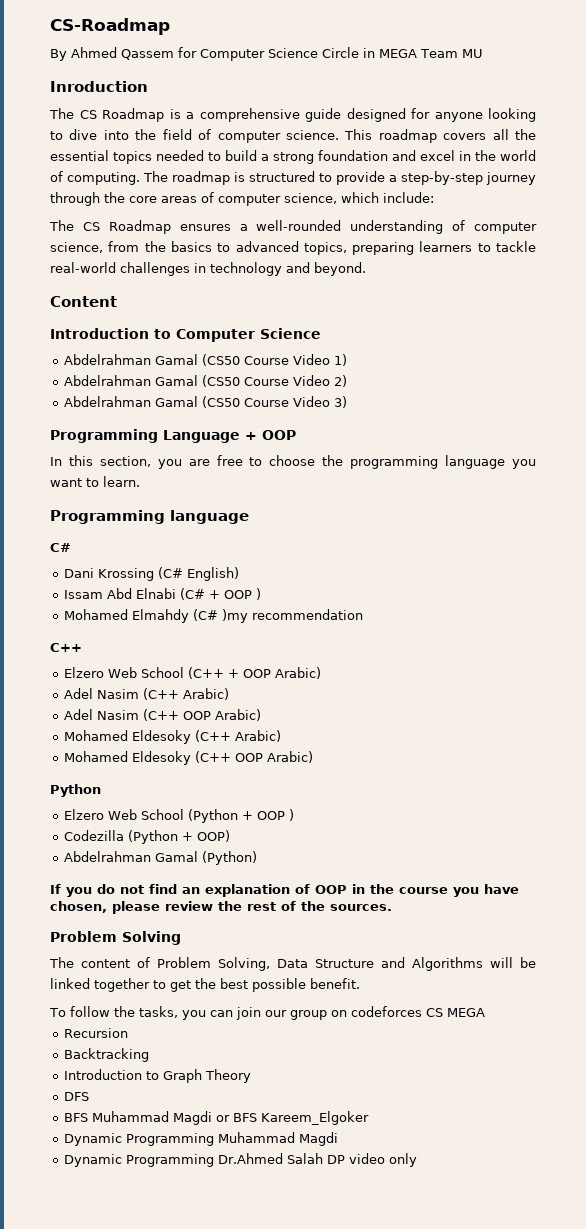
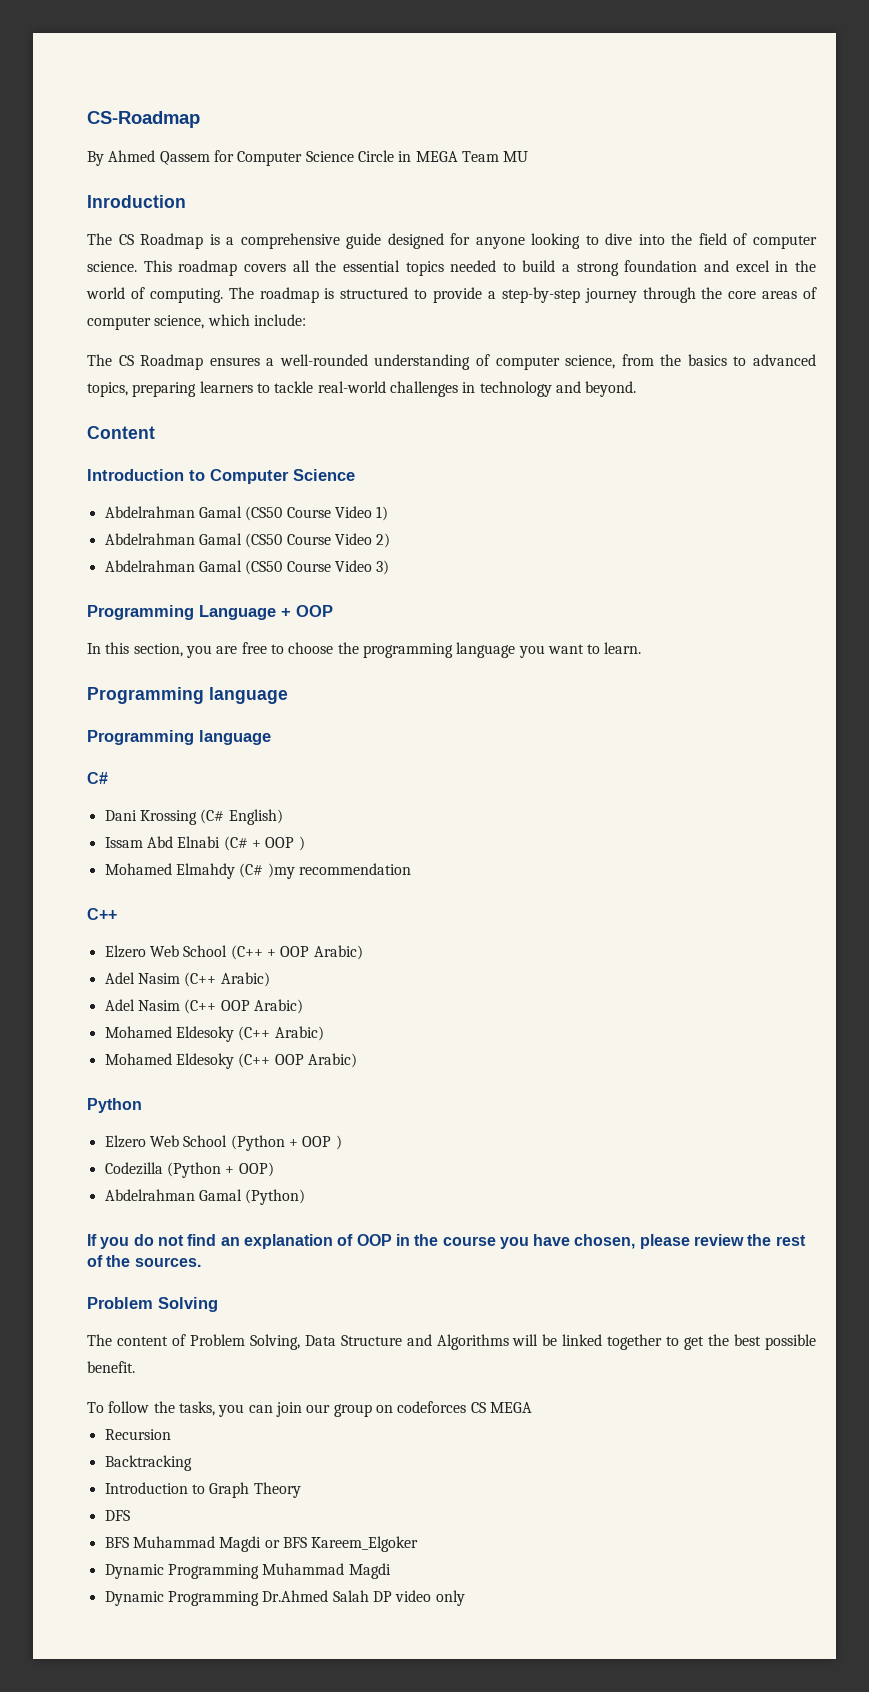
(249, 517) none -> [87,730,271,745] // Programming language

